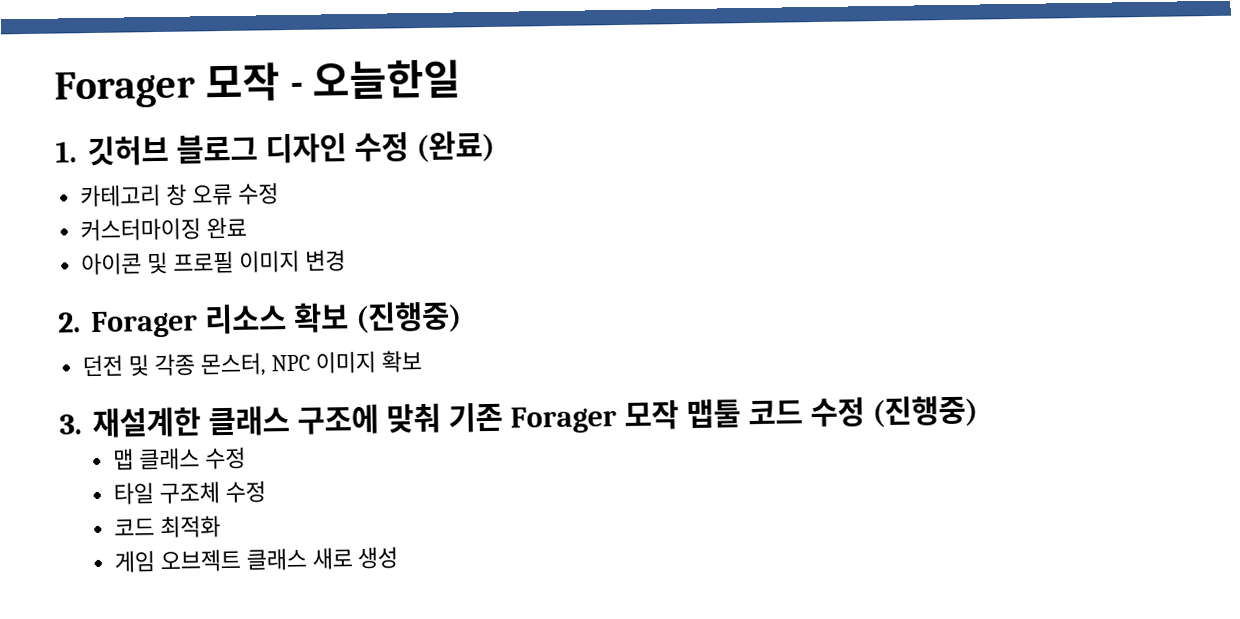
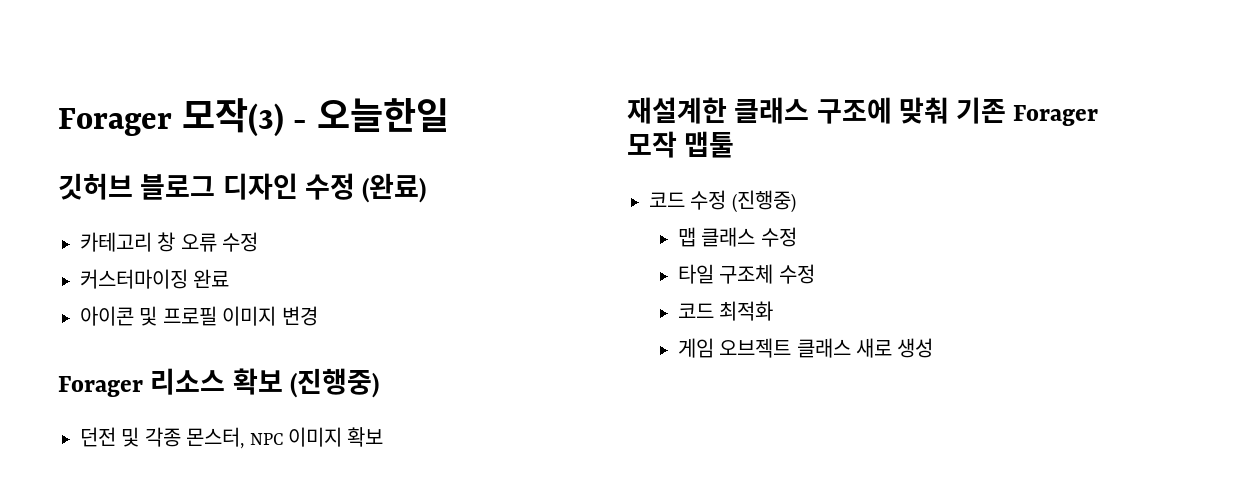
[54,62,280,109] Forager 모작 -> [58,98,284,137] Forager 모작(3)
[55,141,77,163] 1. -> (450, 115) none
[57,312,81,333] 2. -> (318, 316) none
[59,414,82,435] 3. -> (384, 437) none
(741, 414) none -> (735, 144) //

